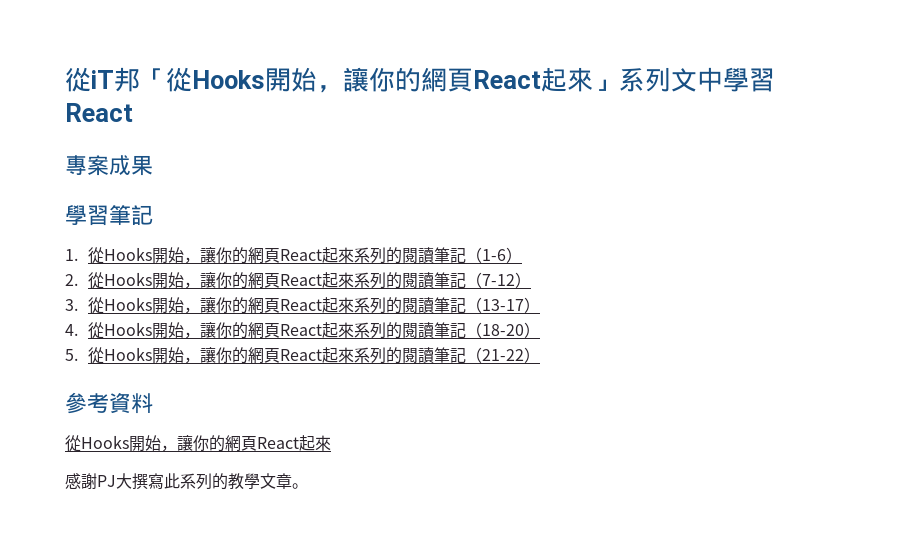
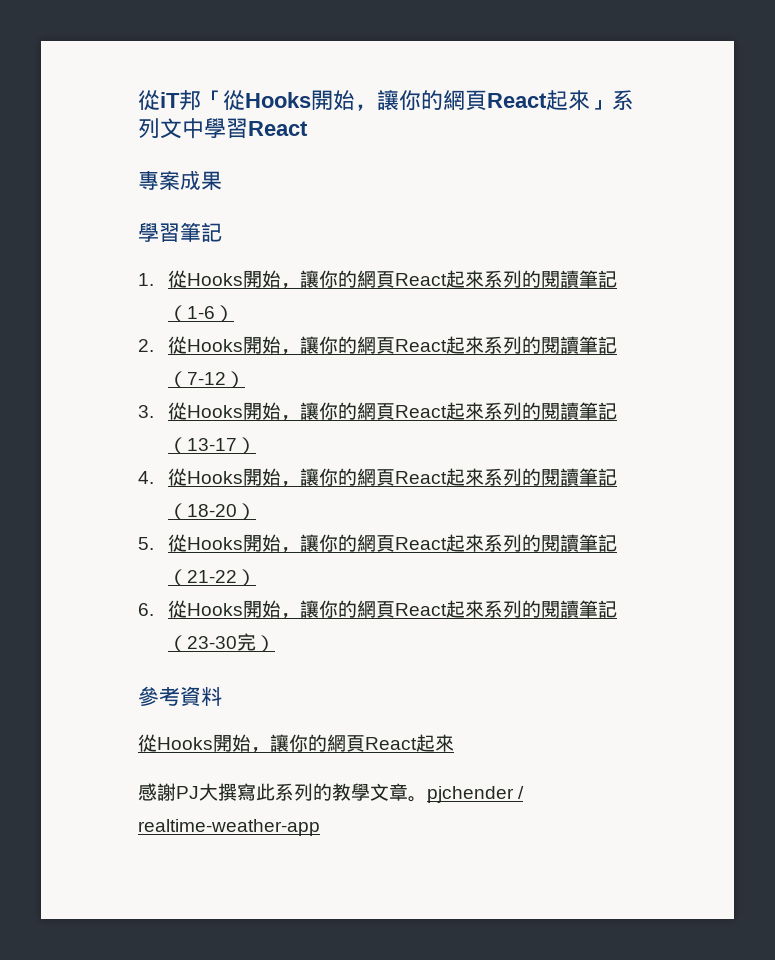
(541, 355) none -> [138,600,618,619] [168,633,276,652] // 6.從Hooks開始，讓你的網頁React起來系列的閱讀筆記（23-30完）
(308, 486) none -> [427,786,525,803] [138,819,320,836] pjchender / realtime-weather-app

